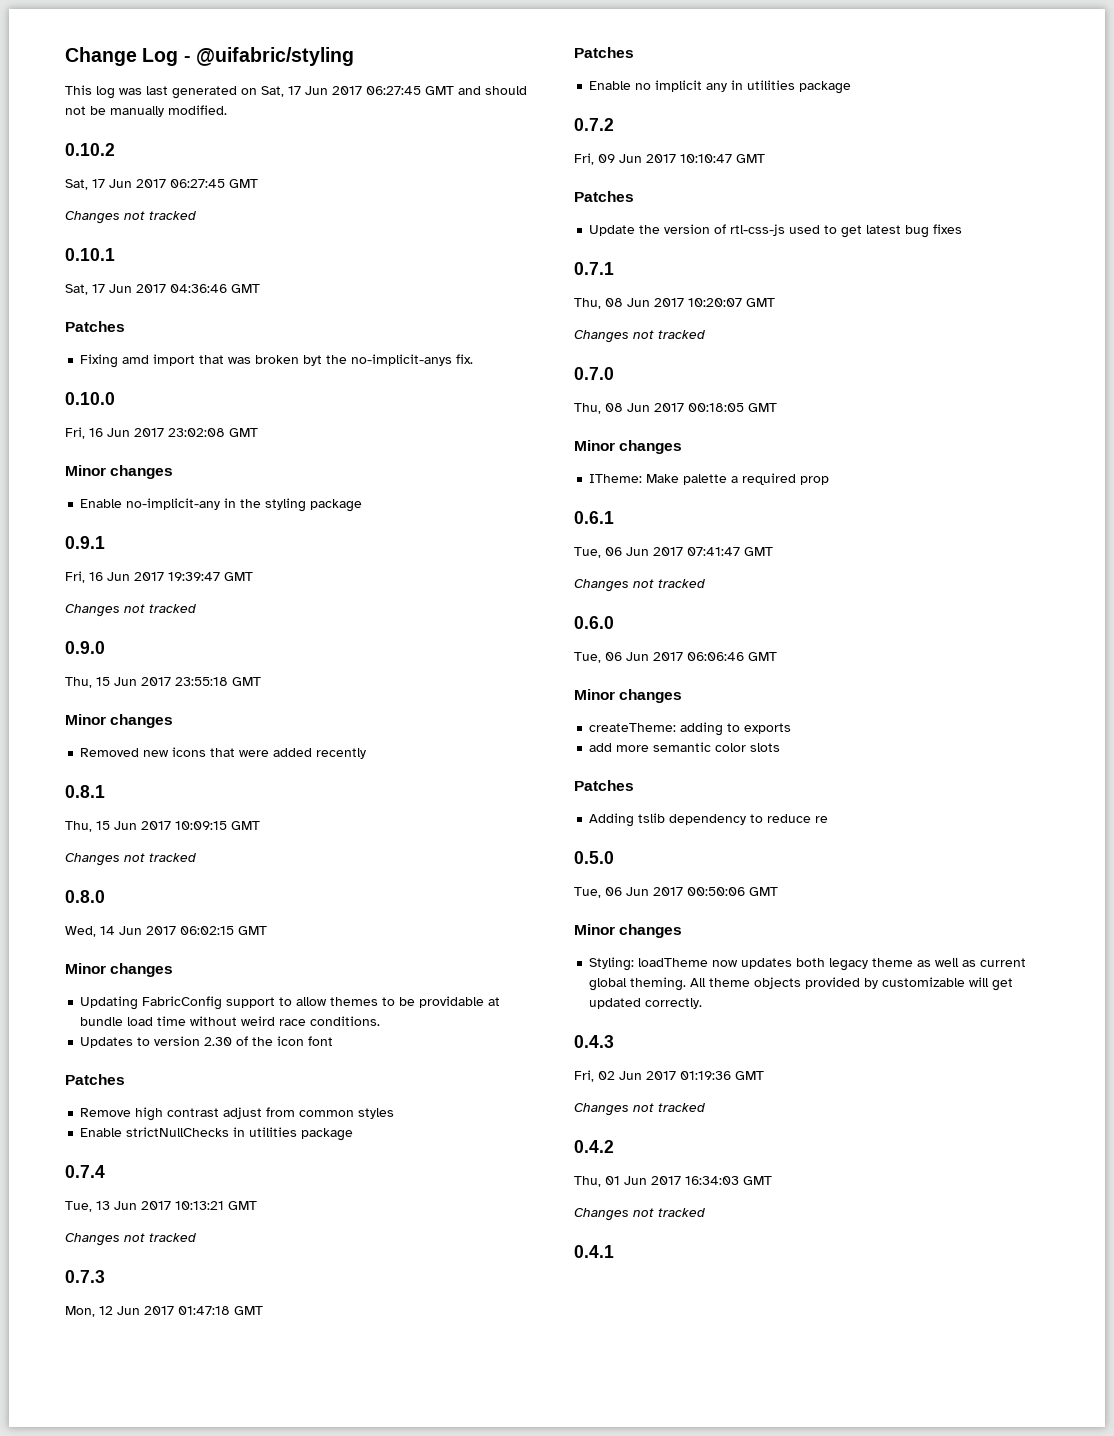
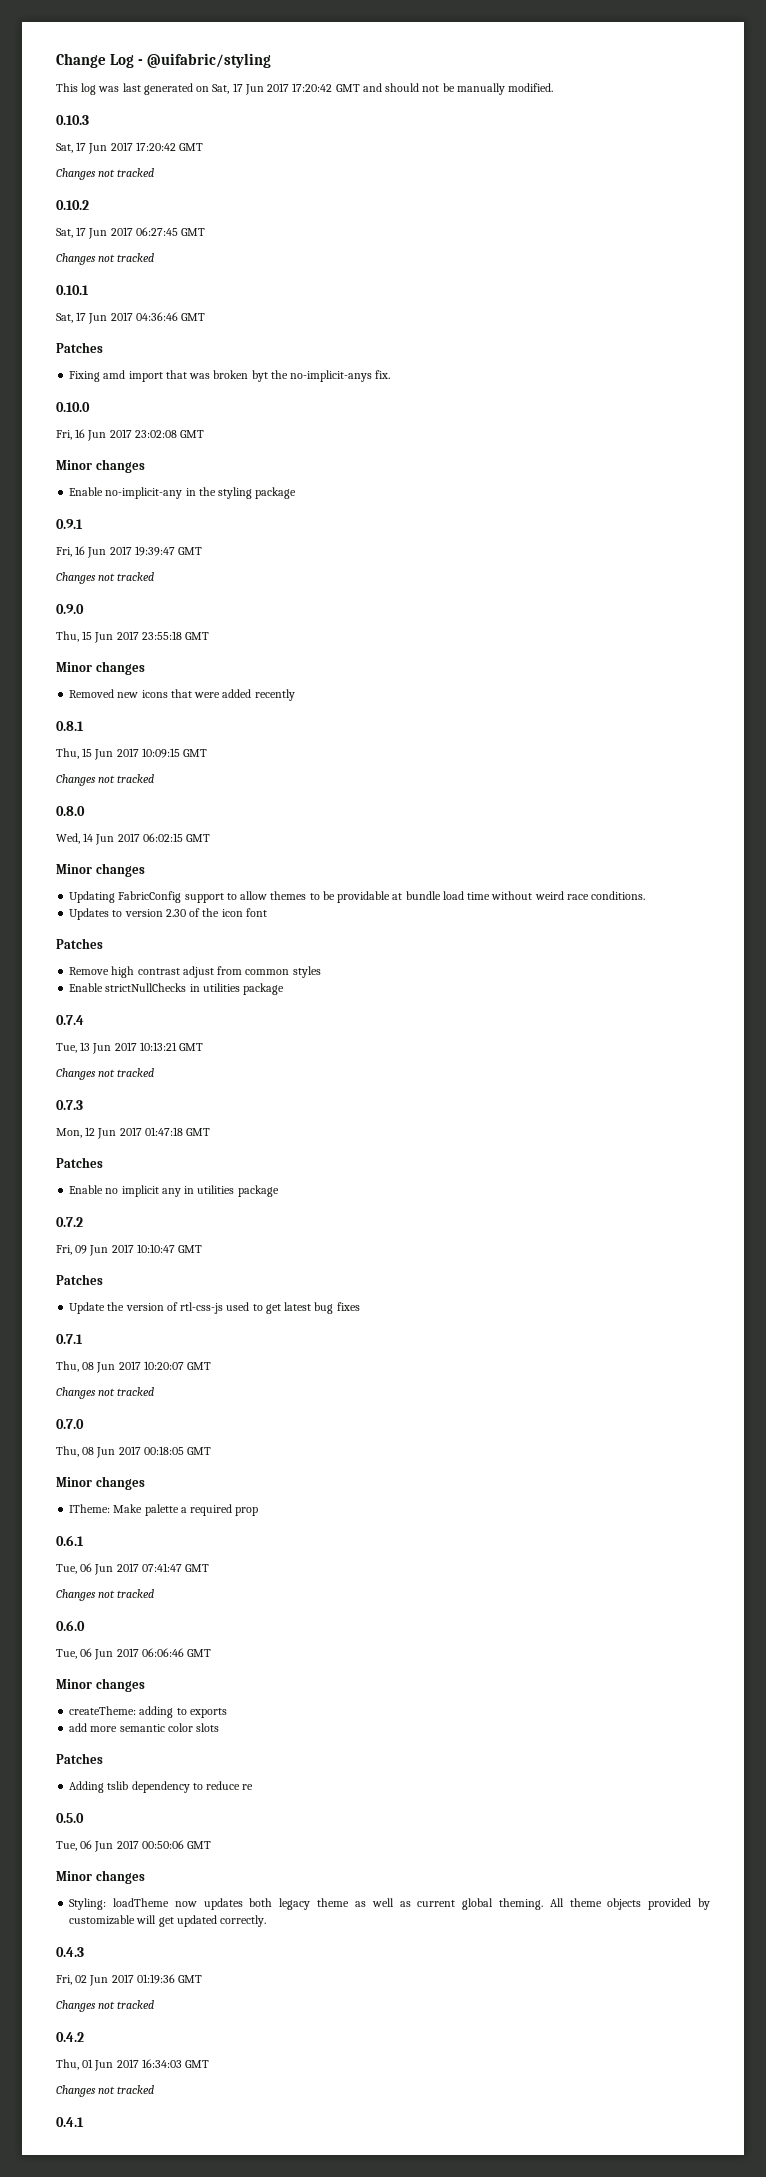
[366,86,421,95] 06:27:45 -> [292,83,333,92] 17:20:42
(227, 110) none -> [56,115,89,125] [56,142,204,154] [56,168,155,180] // 0.10.3 // Sat, 17 Jun 2017 17:20:42 GMT // Changes not tracked

